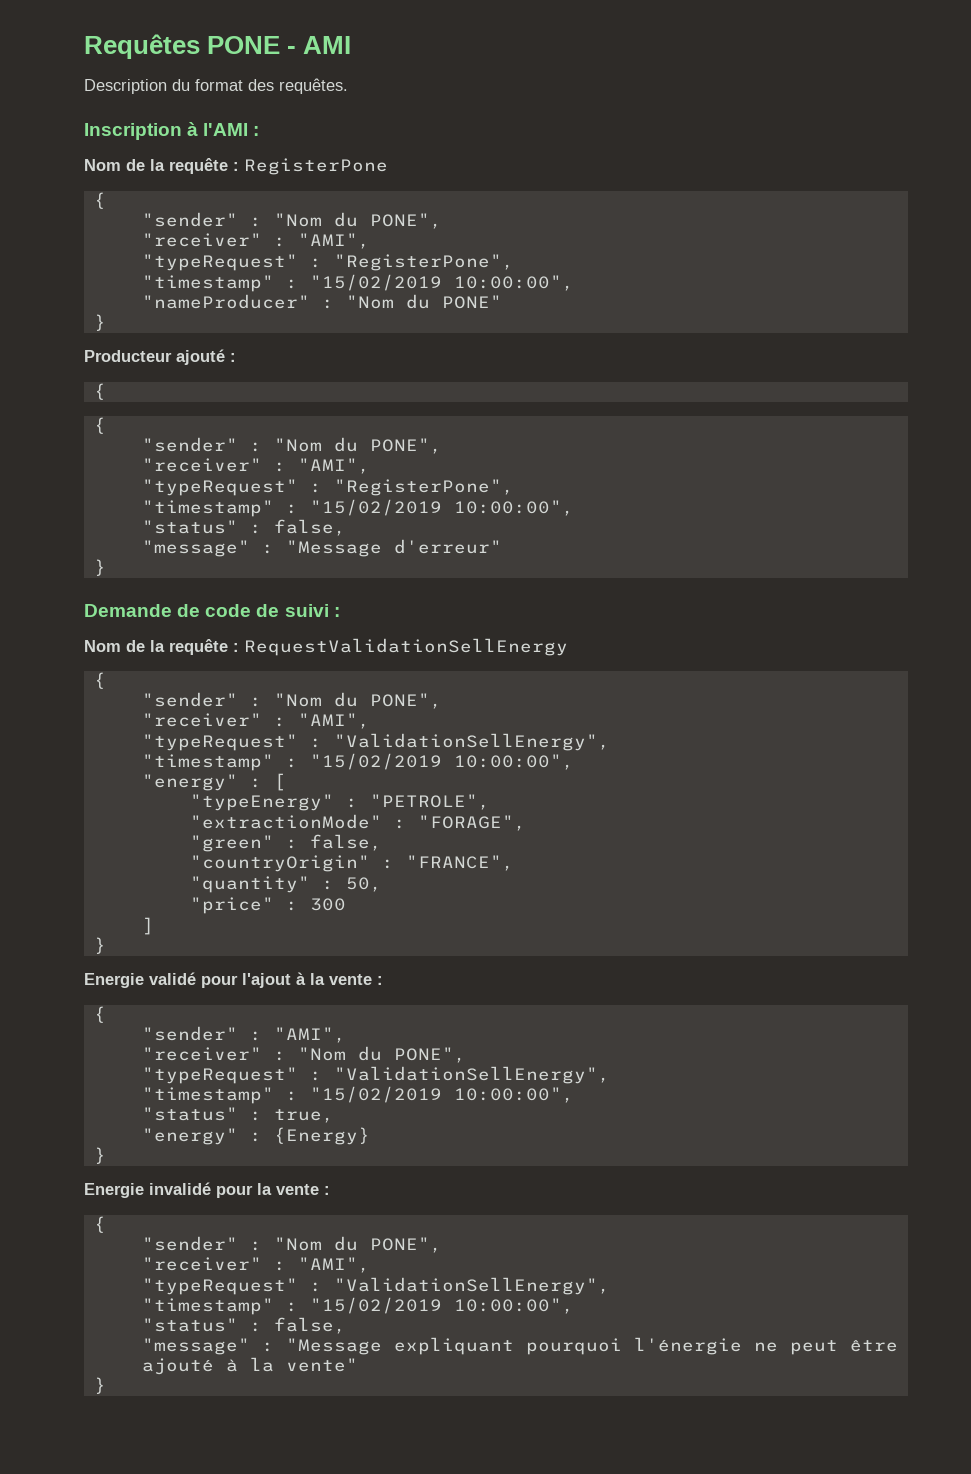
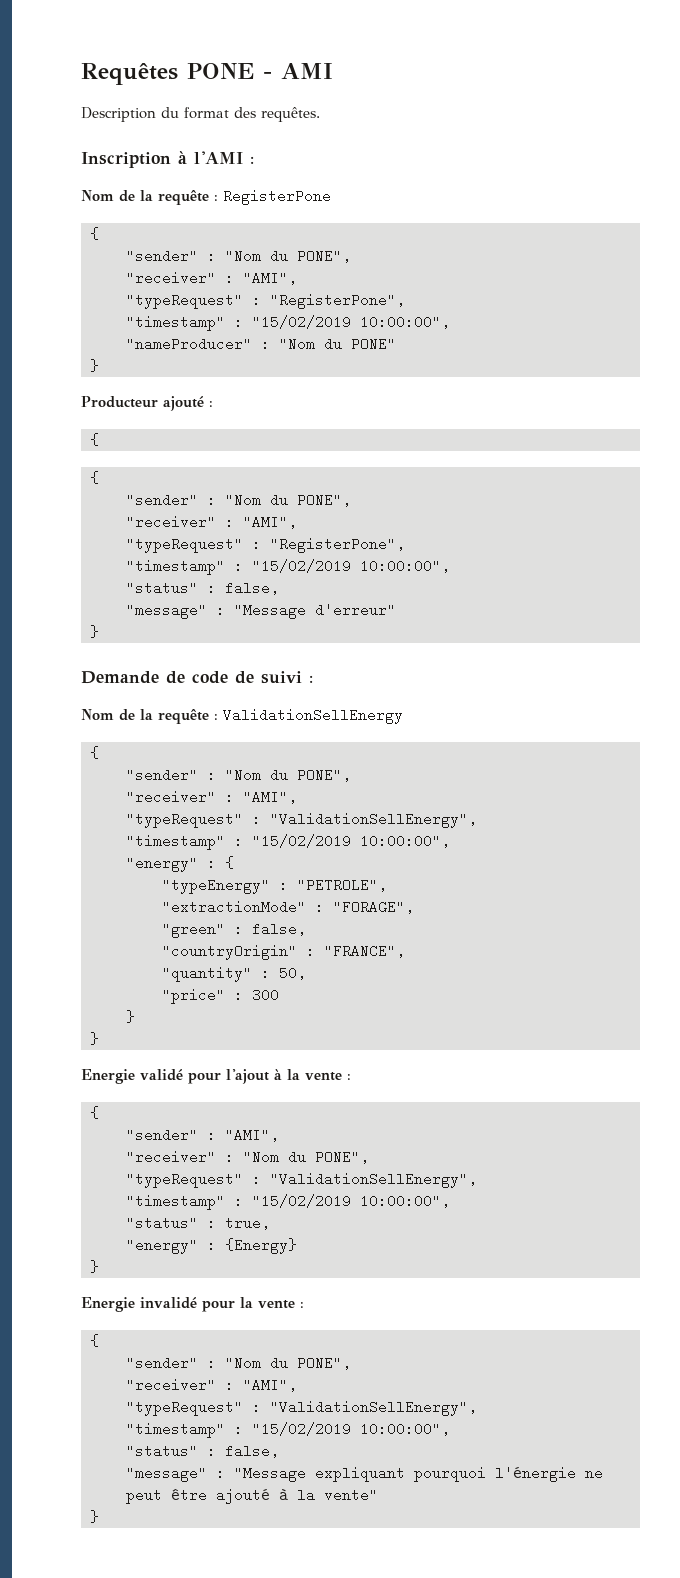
[244,638,568,656] RequestValidationSellEnergy -> [223,708,403,724] ValidationSellEnergy
[273,773,286,791] [ -> [225,856,234,869] {
[141,917,154,935] ] -> [126,1010,135,1023] }

